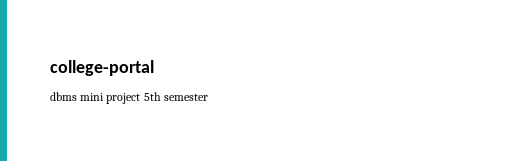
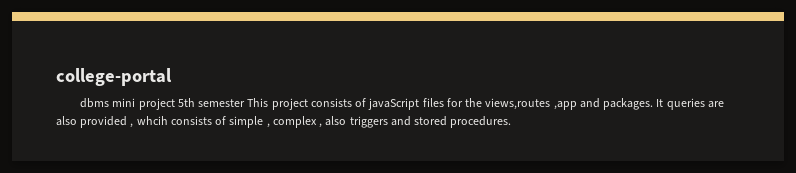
(208, 97) none -> [247,98,724,110] [56,116,512,128] This project consists of javaScript files for the views,routes ,app and packages. It queries are also provided , whcih consists of simple , complex , also triggers and stored procedures.

